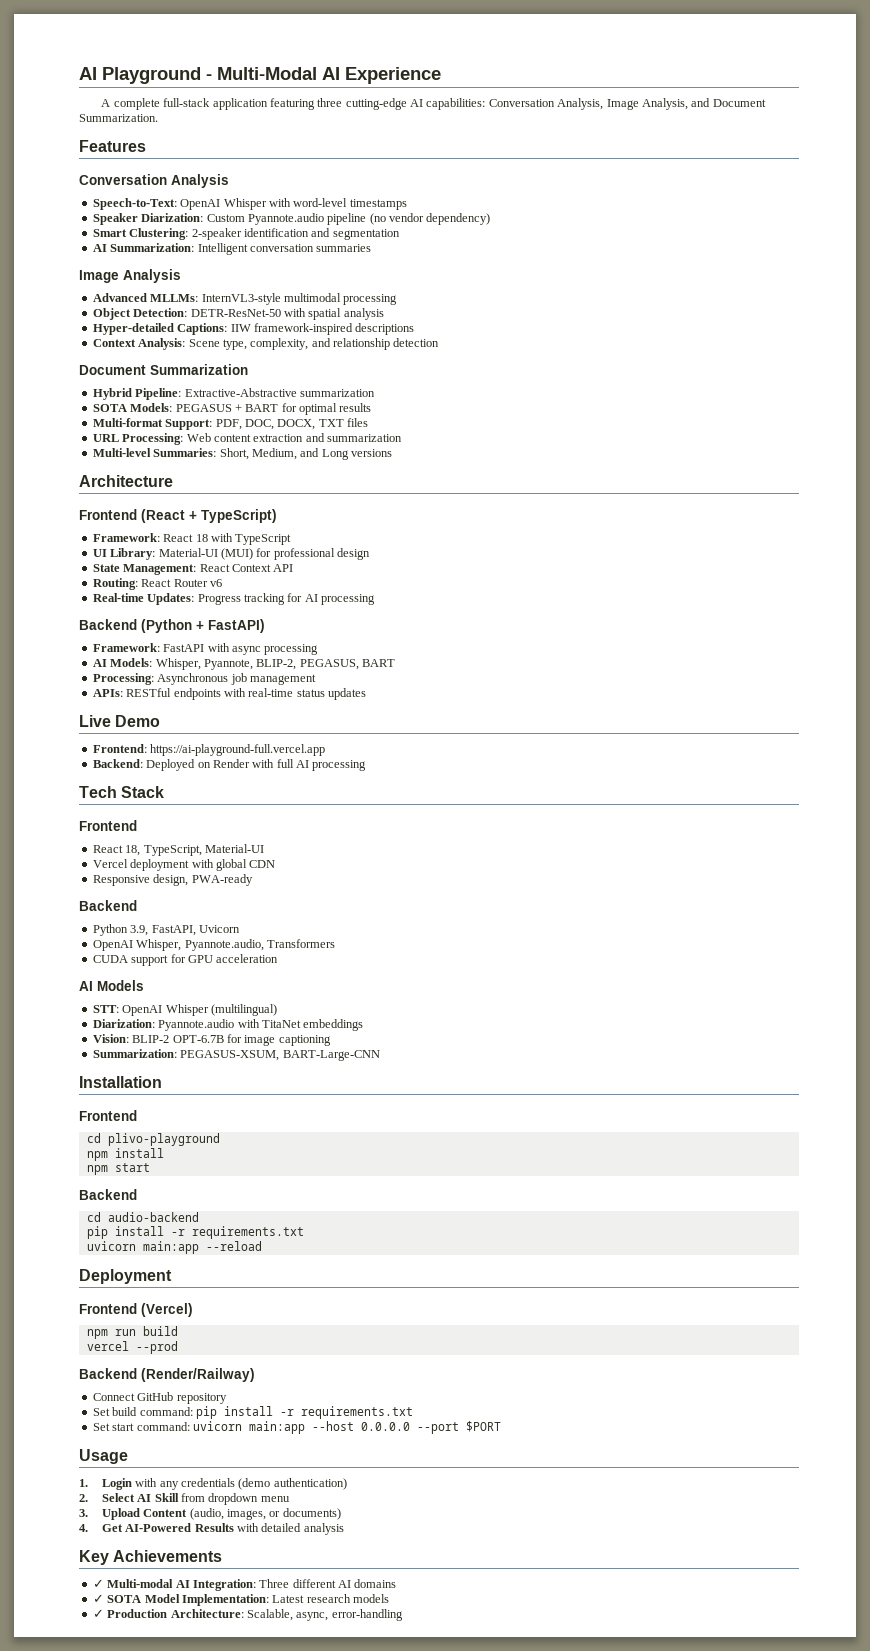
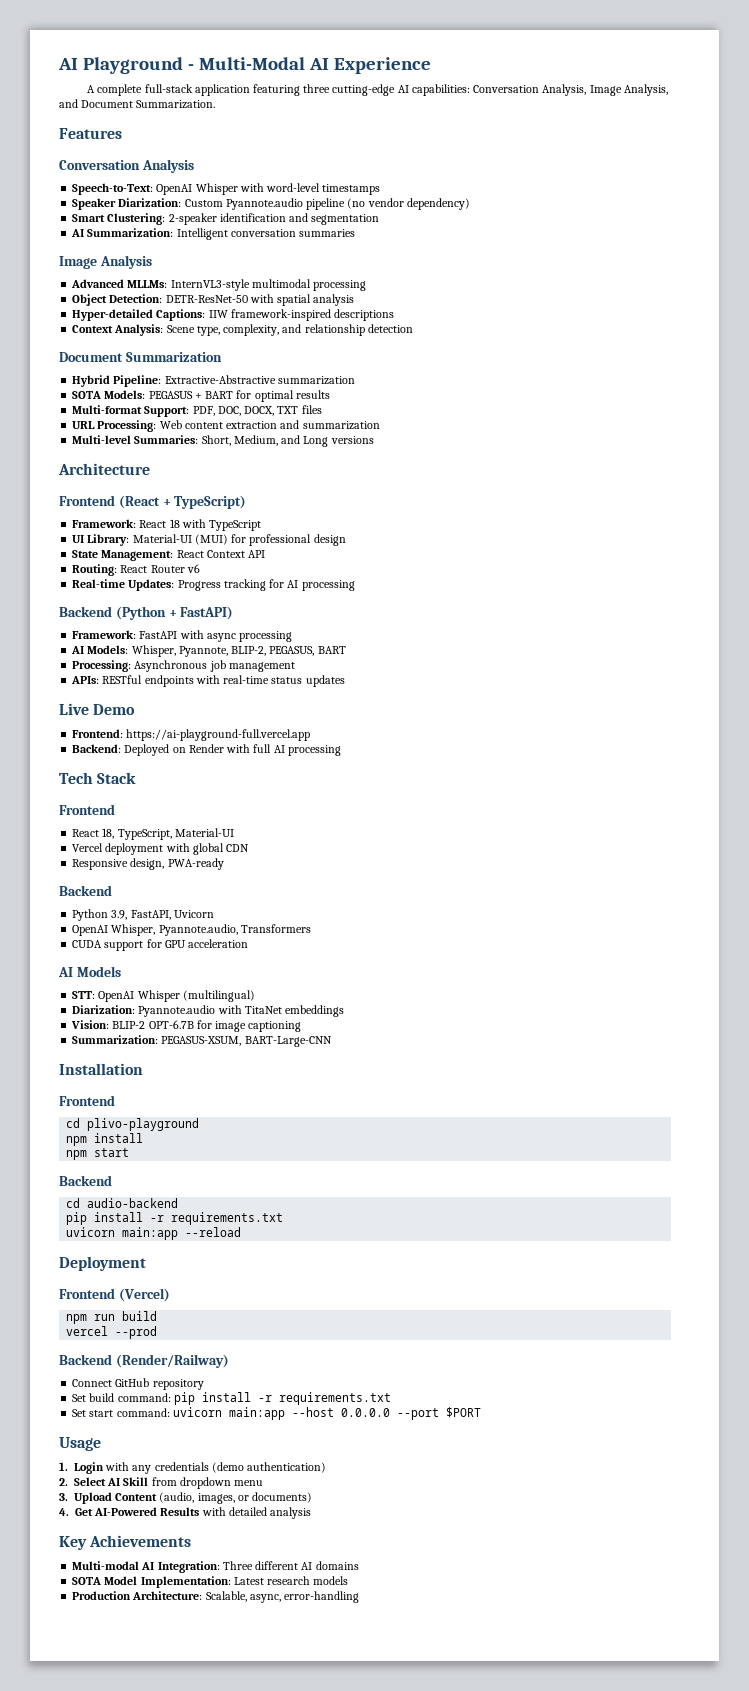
[92,1579,104,1588] ✓ -> (192, 1541) none
[92,1594,104,1603] ✓ -> (359, 1565) none
[92,1609,104,1618] ✓ -> (349, 1580) none

